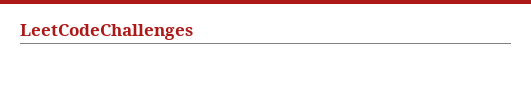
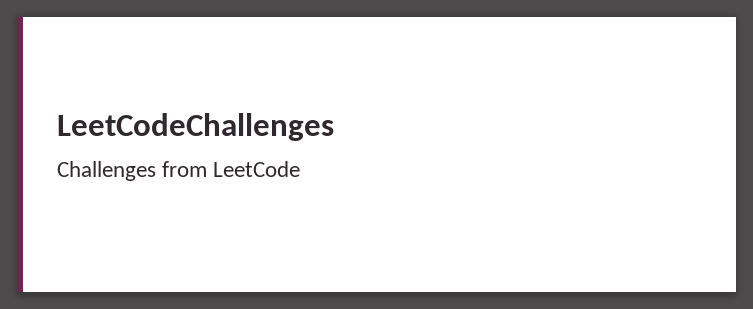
(193, 32) none -> [57,161,301,181] // Challenges from LeetCode

